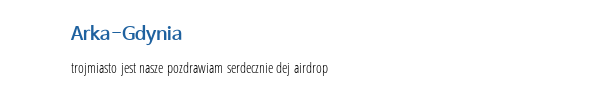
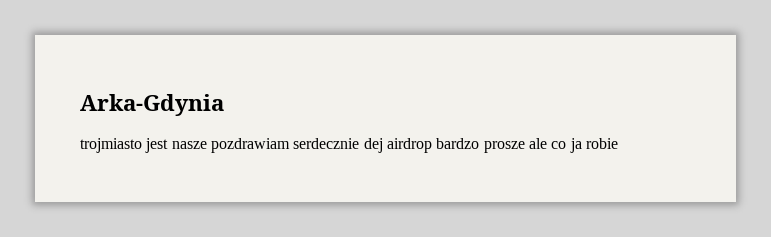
(328, 69) none -> [436,138,618,153] bardzo prosze ale co ja robie

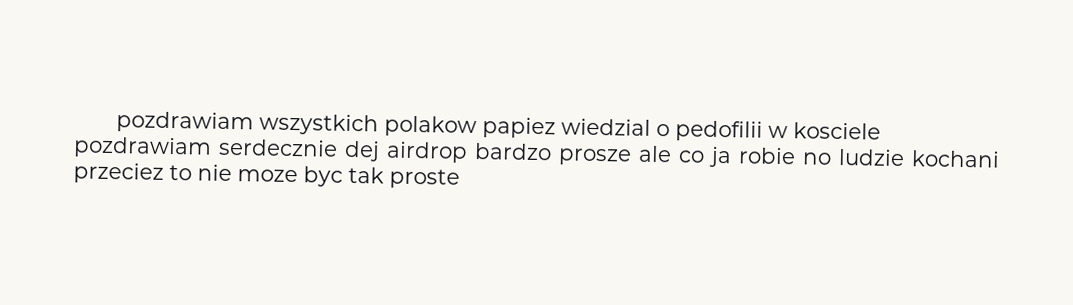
[80,94,224,116] [80,138,207,153] Arka-Gdynia // trojmiasto jest nasze -> [116,111,882,142] pozdrawiam wszystkich polakow papiez wiedzial o pedofilii w kosciele
(618, 143) none -> [802,148,1000,168] [73,162,460,189] no ludzie kochani przeciez to nie moze byc tak proste

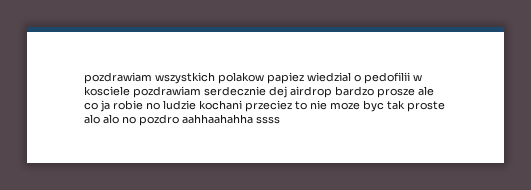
(460, 178) none -> [84,114,280,126] alo alo no pozdro aahhaahahha ssss

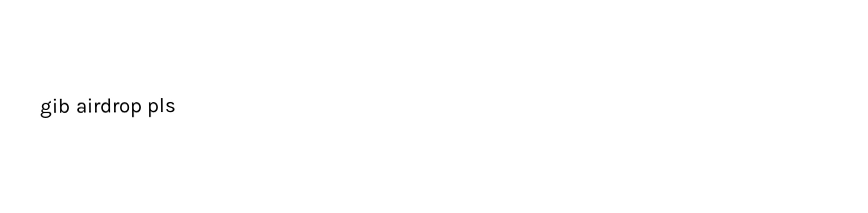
[84,72,422,84] [84,86,434,98] [84,100,445,112] [84,114,280,126] pozdrawiam wszystkich polakow papiez wiedzial o pedofilii w kosciele pozdrawiam serdecznie dej airdrop bardzo prosze ale co ja robie no ludzie kochani przeciez to nie moze byc tak proste alo alo no pozdro aahhaahahha ssss -> [39,97,178,119] gib airdrop pls

